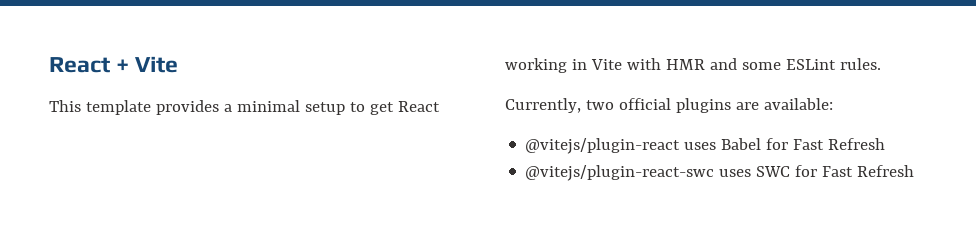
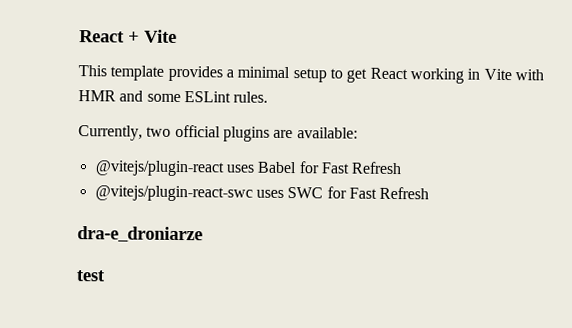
(915, 171) none -> [77,226,203,243] [76,270,106,282] // dra-e_droniarze // test

